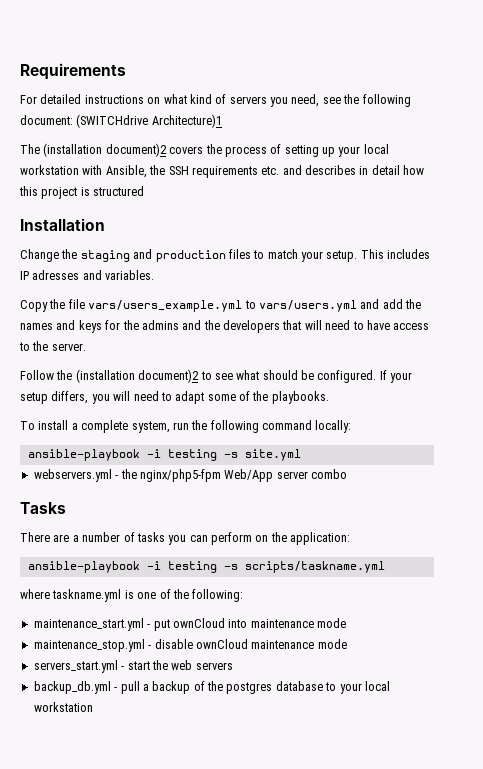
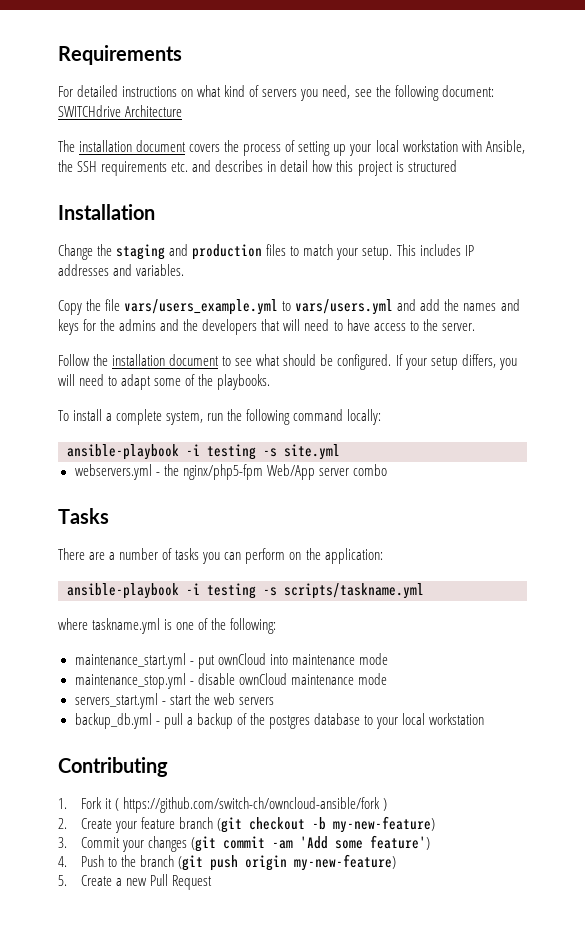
[76,114,222,128] (SWITCHdrive Architecture)1 -> [58,105,183,117] SWITCHdrive Architecture
[43,143,167,157] (installation document)2 -> [79,140,187,152] installation document
[32,270,80,280] adresses -> [58,264,109,276] addresses
[75,369,200,383] (installation document)2 -> [112,354,220,366] installation document
(93, 707) none -> [58,757,168,777] [58,797,388,813] [58,816,436,833] [58,835,431,852] [58,854,397,871] [58,874,213,890] // Contributing // 1. Fork it ( https://github.com/switch-ch/owncloud-ansible/fork ) // 2. Create your feature branch (git checkout -b my-new-feature) // 3. Commit your changes (git commit -am 'Add some feature') // 4. Push to the branch (git push origin my-new-feature) // 5. Create a new Pull Request

